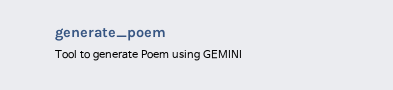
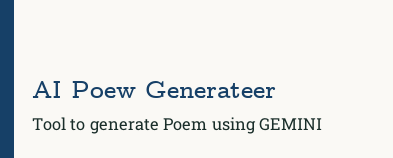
[55,28,166,41] generate_poem -> [32,81,276,98] AI Poew Generateer

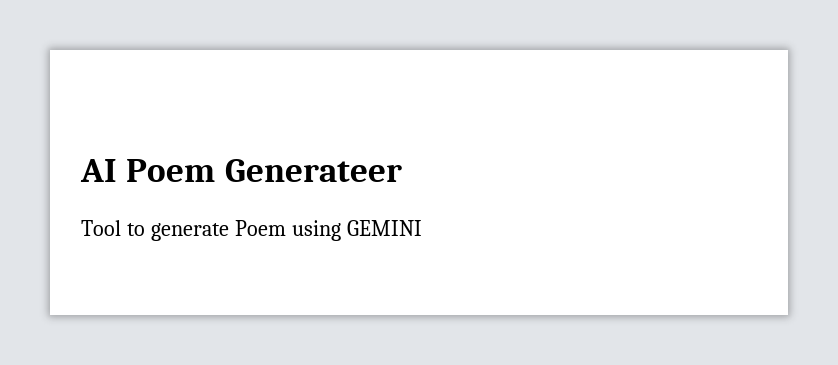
[71,81,136,98] Poew -> [126,159,216,182] Poem

